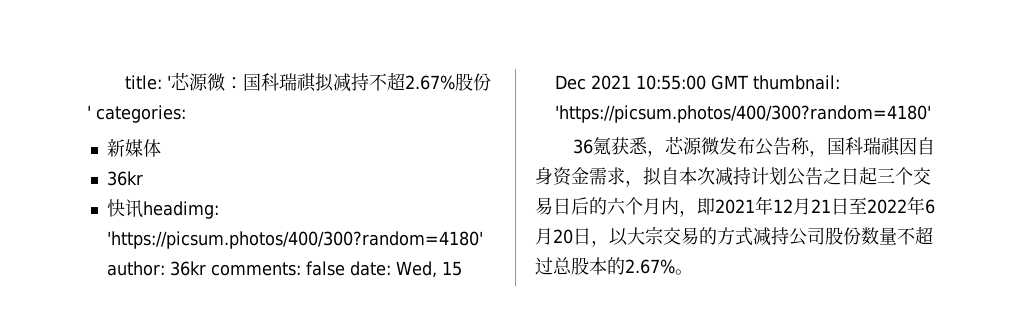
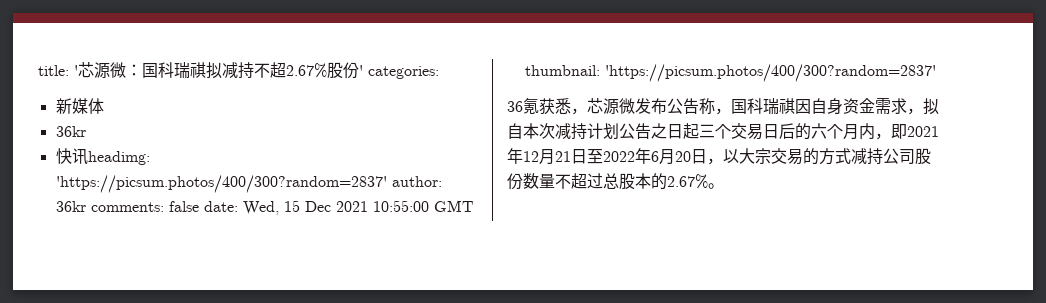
[106,231,483,249] 'https://picsum.photos/400/300?random=4180' -> [55,175,387,193] 'https://picsum.photos/400/300?random=2837'
[554,105,931,123] 'https://picsum.photos/400/300?random=4180' -> [604,64,936,82] 'https://picsum.photos/400/300?random=2837'

